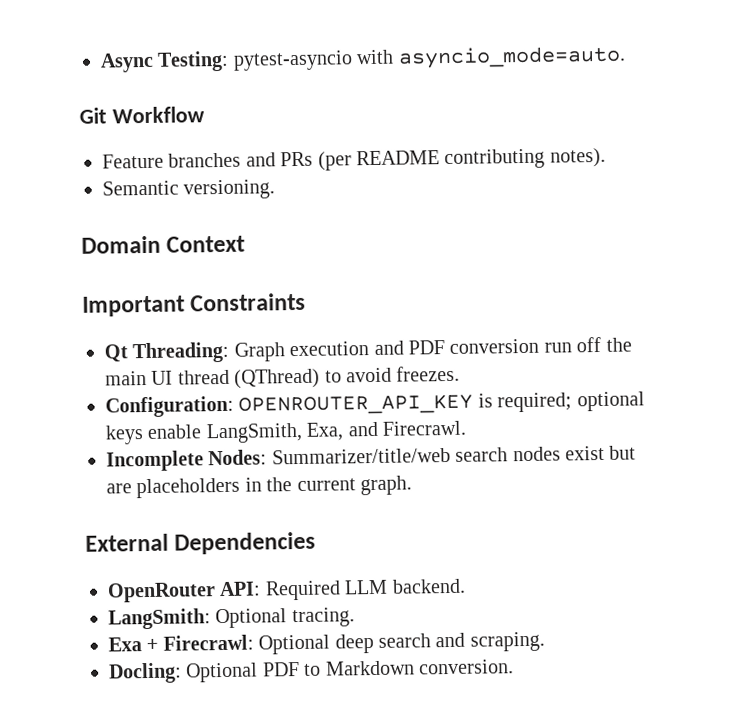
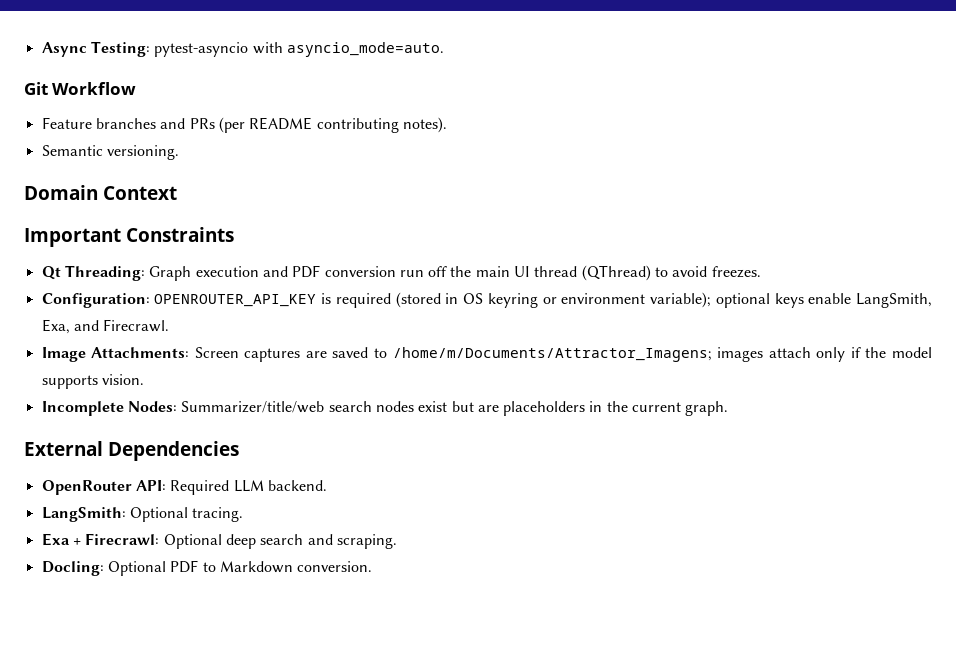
[497,392,573,413] required; -> [335,292,712,308] required (stored in OS keyring or environment variable);
(466, 428) none -> [41,347,933,362] [41,374,144,389] // Image Attachments: Screen captures are saved to /home/m/Documents/Attractor_Imagens; images attach only if the model supports vision.

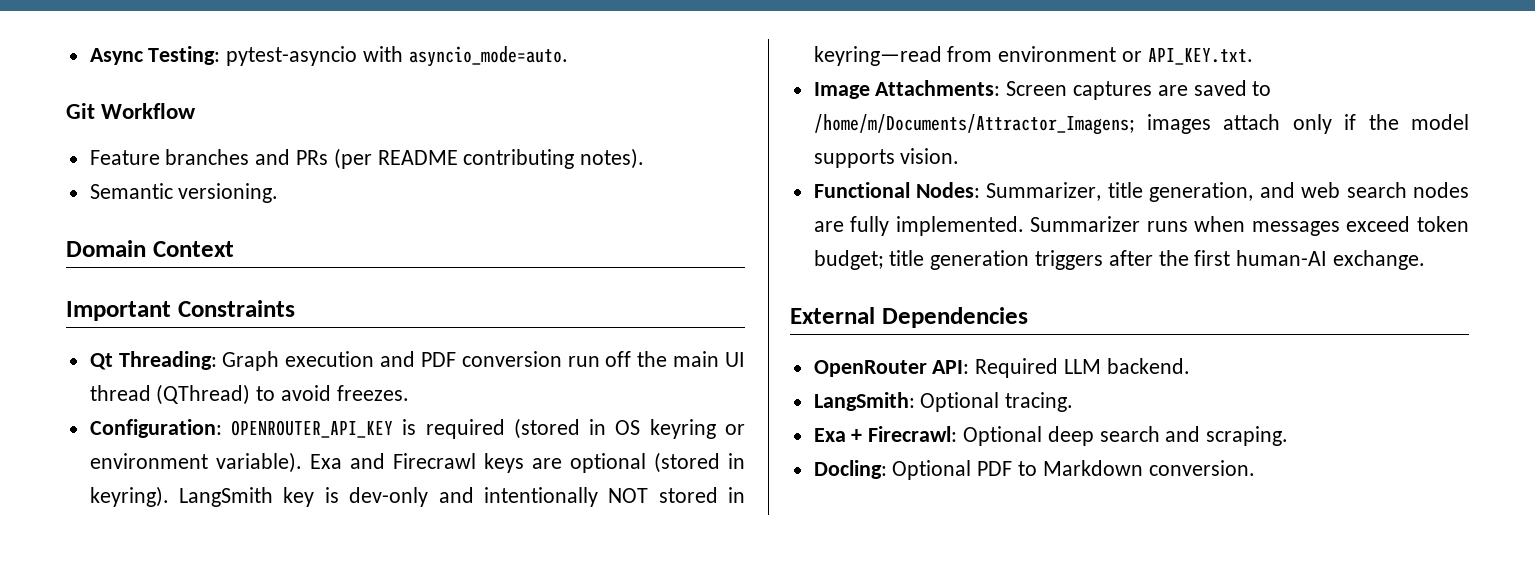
[650,292,932,308] [41,319,170,334] variable); optional keys enable LangSmith, Exa, and Firecrawl. -> [215,452,745,473] [89,486,746,507] [813,46,1253,66] variable). Exa and Firecrawl keys are optional (stored in keyring). LangSmith key is dev-only and intentionally NOT stored in keyring—read from environment or API_KEY.txt.
[41,401,729,416] Incomplete Nodes: Summarizer/title/web search nodes exist but are placeholders in the current graph. -> [813,182,1469,202] [813,216,1469,236] [813,250,1426,270] Functional Nodes: Summarizer, title generation, and web search nodes are fully implemented. Summarizer runs when messages exceed token budget; title generation triggers after the first human-AI exchange.

